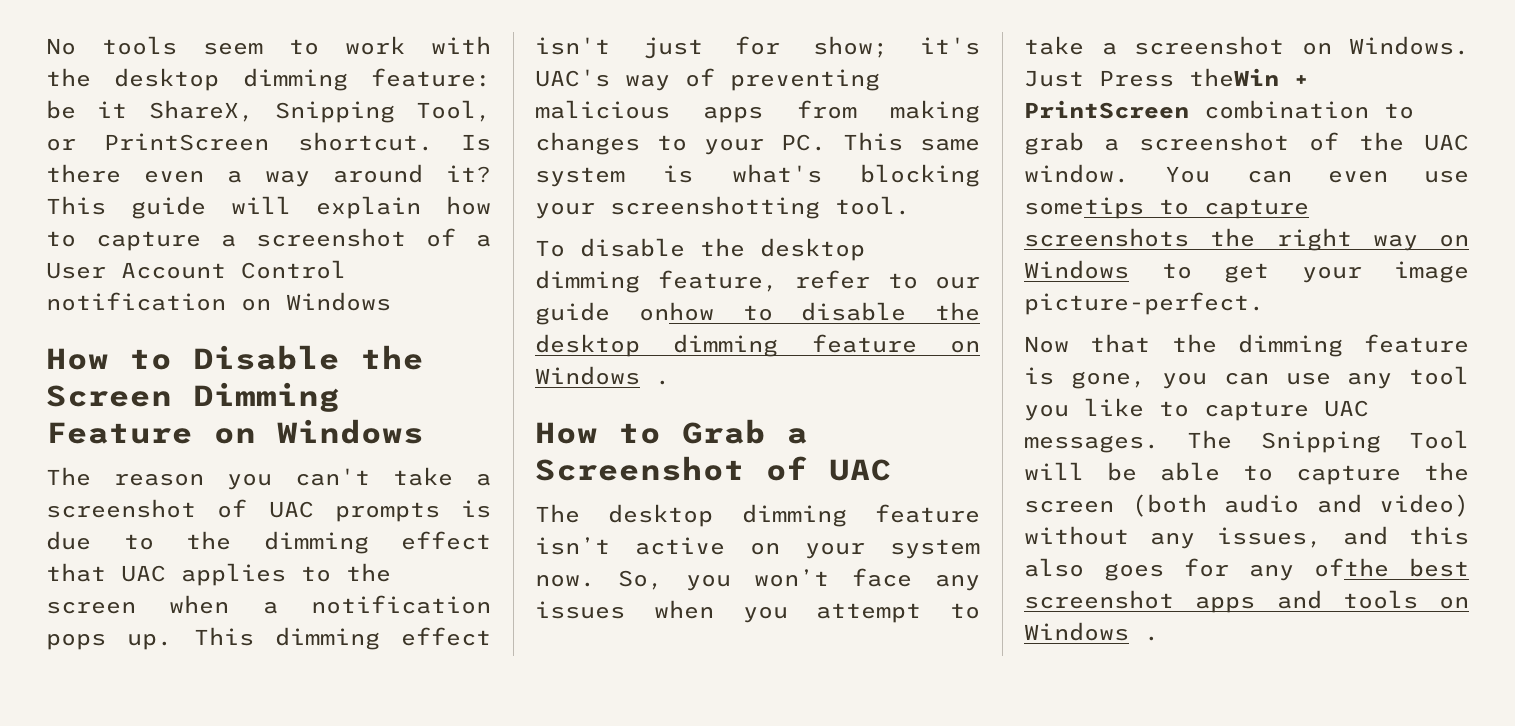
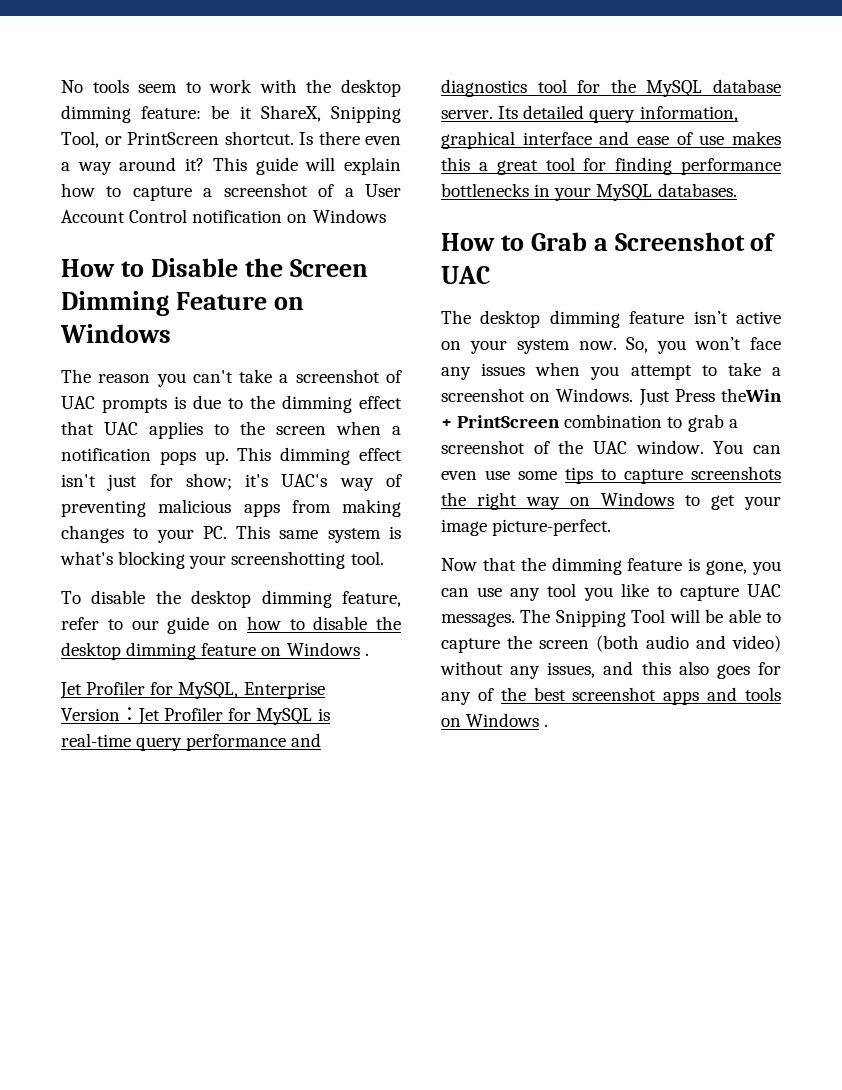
[638,302,714,321] onhow -> [218,616,281,630] on how
(670, 382) none -> [60,681,325,699] [61,707,330,725] [61,733,322,751] [441,79,781,97] [441,105,738,123] [441,131,781,149] [441,157,781,175] [441,183,737,201] // Jet Profiler for MySQL, Enterprise Version：Jet Profiler for MySQL is real-time query performance and diagnostics tool for the MySQL database server. Its detailed query information, graphical interface and ease of use makes this a great tool for finding performance bottlenecks in your MySQL databases.
[1024,197,1144,219] sometips -> [518,467,593,484] some tips
[1314,558,1389,577] ofthe -> [477,687,526,701] of the

